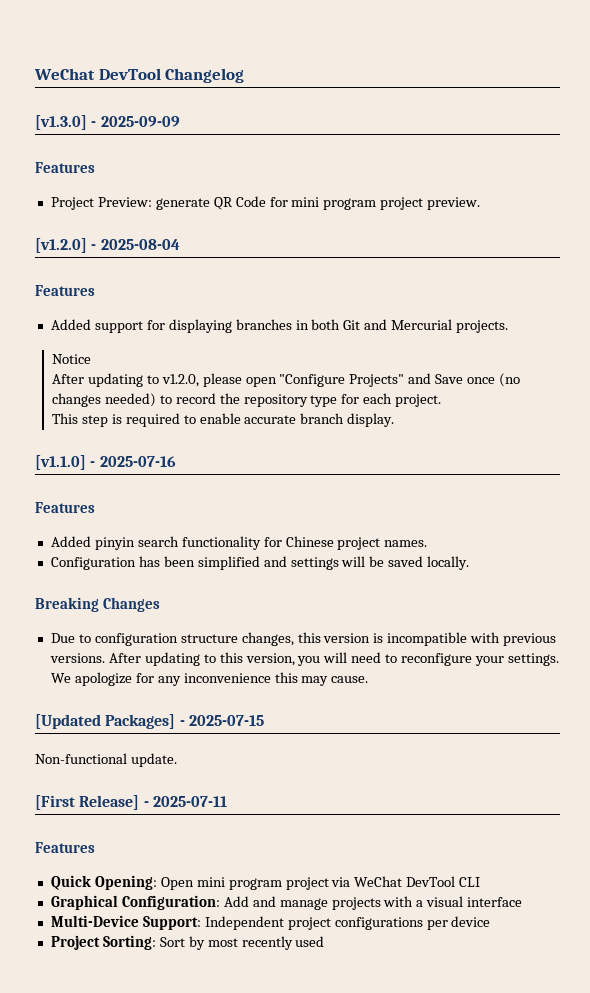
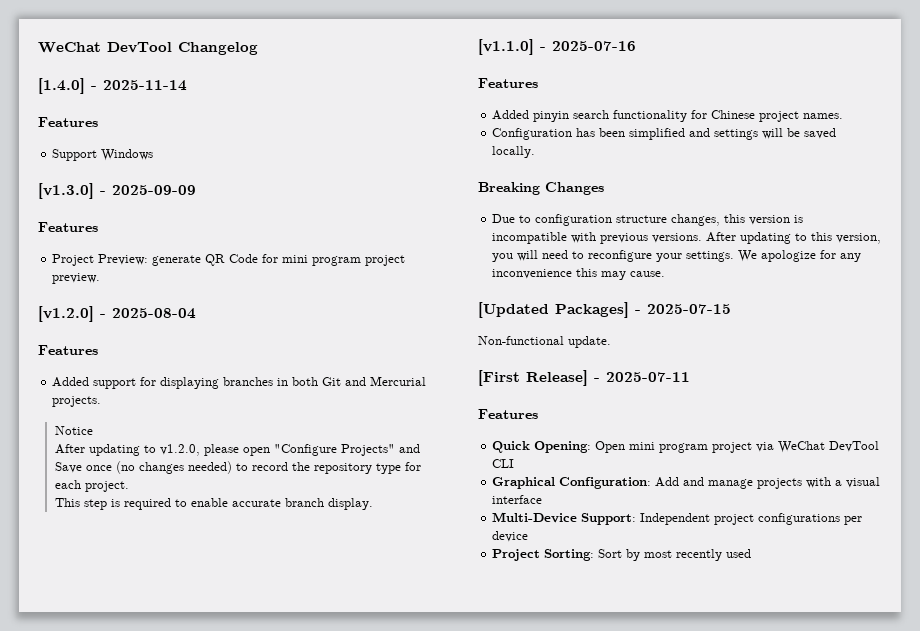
(245, 75) none -> [38,78,187,94] [38,117,98,127] [52,149,154,161] // [1.4.0] - 2025-11-14 // Features // Support Windows

